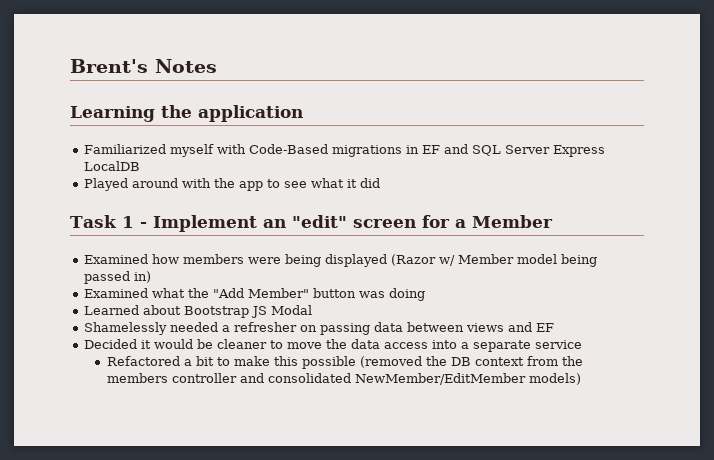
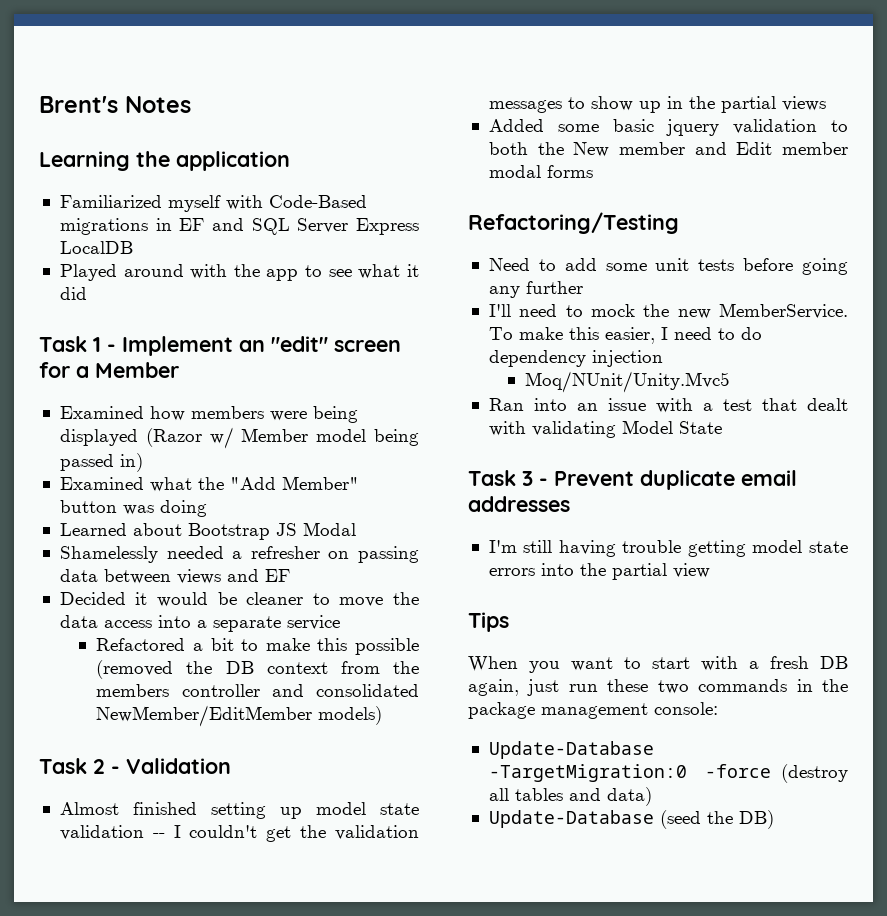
(582, 379) none -> [39,758,231,774] [59,802,419,819] [59,825,420,842] [488,96,826,113] [488,119,848,136] [488,142,848,157] [488,165,593,178] [468,212,679,234] [488,258,848,275] [488,281,583,298] [488,303,848,319] [488,327,762,344] [488,350,663,367] [525,371,731,393] [488,398,848,413] [488,420,722,438] [468,470,797,490] [468,496,570,512] [488,540,848,557] [488,563,710,580] [468,612,509,632] [468,656,848,673] [468,679,848,696] [468,702,718,719] [488,741,654,759] [488,764,848,783] [488,787,652,806] [488,810,774,829] // Task 2 - Validation // Almost finished setting up model state validation -- I couldn't get the validation messages to show up in the partial views // Added some basic jquery validation to both the New member and Edit member modal forms // Refactoring/Testing // Need to add some unit tests before going any further // I'll need to mock the new MemberService. To make this easier, I need to do dependency injection // Moq/NUnit/Unity.Mvc5 // Ran into an issue with a test that dealt with validating Model State // Task 3 - Prevent duplicate email addresses // I'm still having trouble getting model state errors into the partial view // Tips // When you want to start with a fresh DB again, just run these two commands in the package management console: // Update-Database -TargetMigration:0 -force (destroy all tables and data) // Update-Database (seed the DB)

